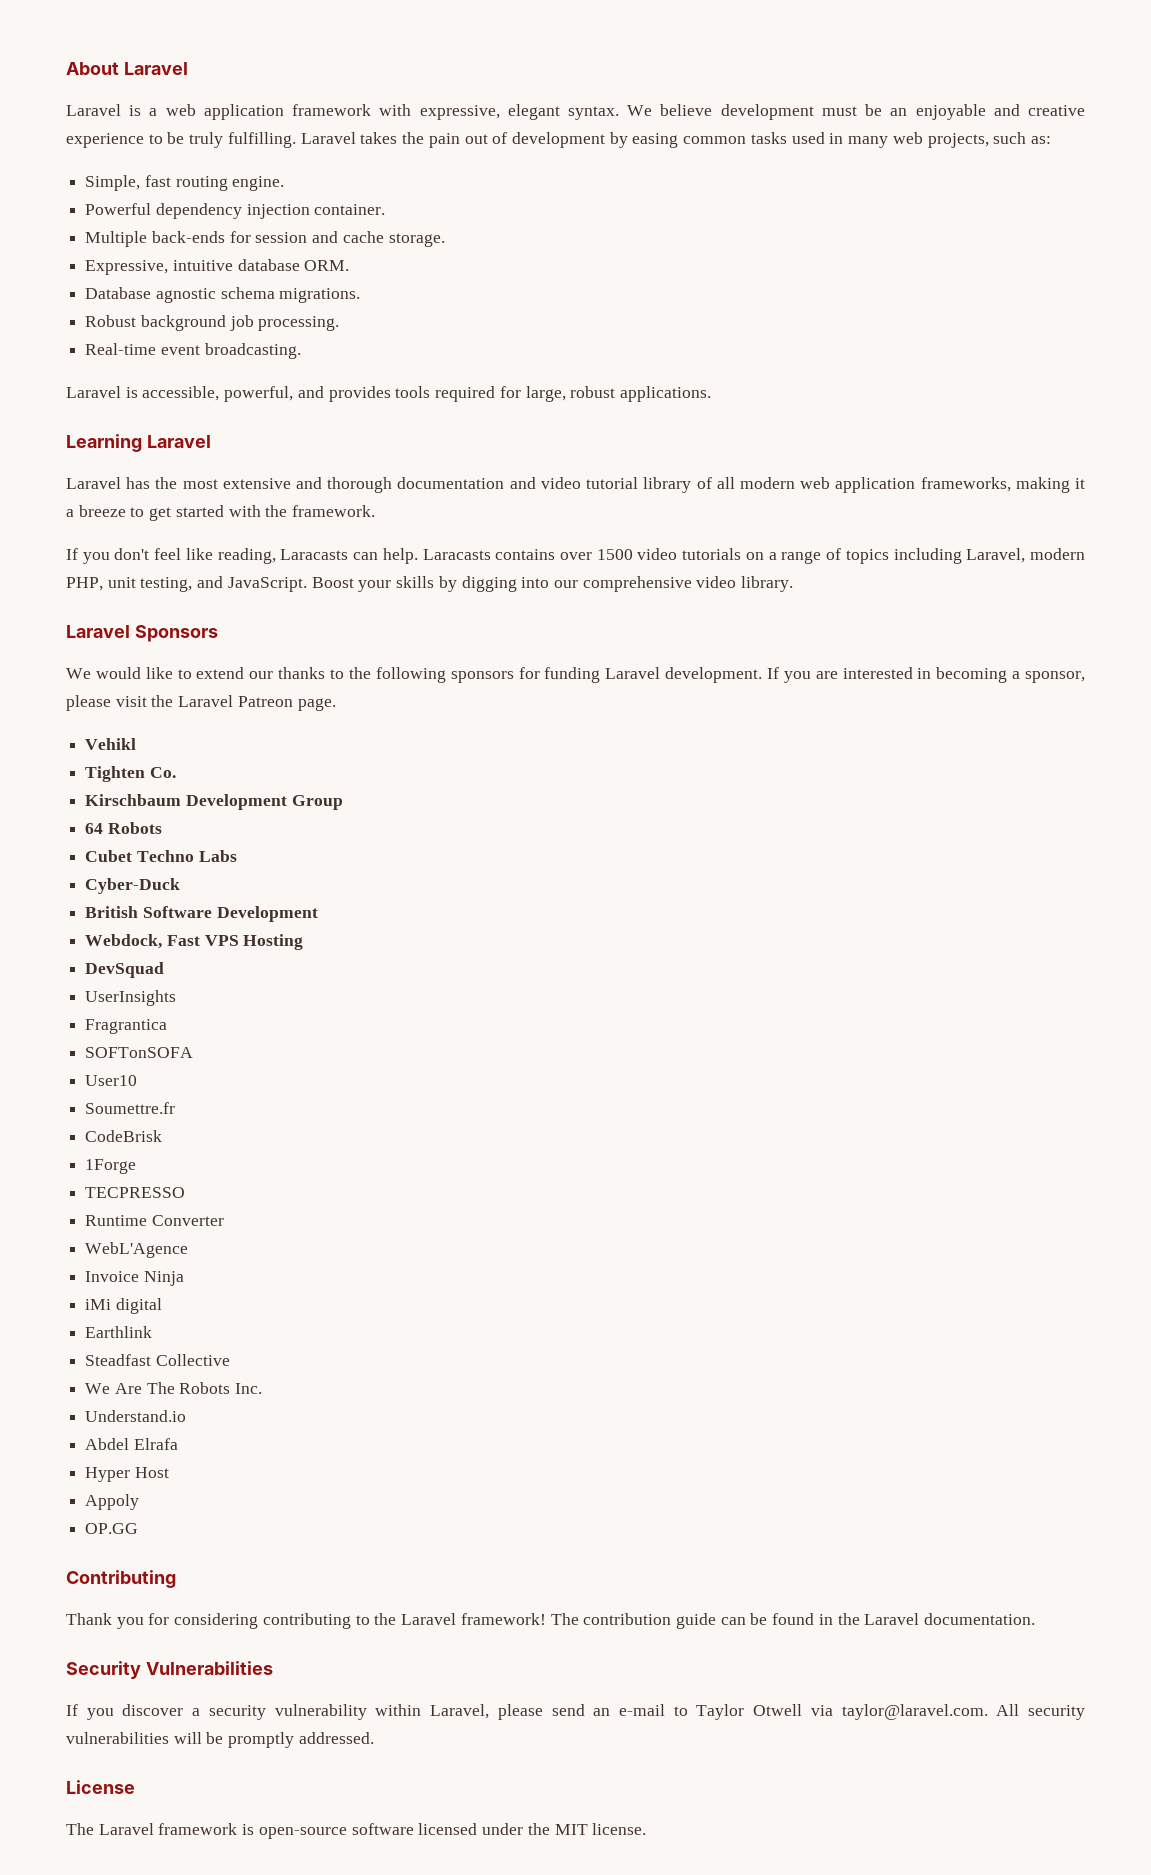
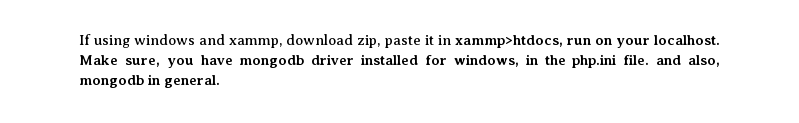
[66,62,188,75] [66,104,1085,120] [66,132,1051,148] [85,175,285,191] [85,203,386,219] [85,231,445,247] [85,259,350,275] [85,287,361,303] [85,315,340,331] [85,343,301,359] [66,386,711,402] [66,434,211,452] [66,477,1085,493] [66,505,376,521] [66,548,1086,564] [66,576,794,592] [66,625,218,642] [66,667,1086,683] [66,695,336,711] [85,738,137,750] [85,766,176,782] [85,794,343,810] [85,822,162,834] [85,850,237,862] [85,878,181,894] [85,906,318,922] [85,934,304,950] [85,962,165,978] [85,990,177,1006] [85,1019,168,1034] [85,1047,194,1058] [85,1075,138,1086] [85,1102,176,1114] [85,1130,163,1142] [85,1159,137,1174] [85,1187,186,1198] [85,1215,224,1226] [85,1242,189,1258] [85,1271,184,1286] [85,1298,162,1314] [85,1326,153,1338] [85,1354,230,1366] [85,1382,263,1394] [85,1410,187,1422] [85,1438,178,1450] [85,1467,169,1482] [85,1494,140,1510] [85,1523,139,1534] [66,1570,176,1588] [66,1613,1036,1629] [66,1661,273,1679] [66,1704,1085,1720] [66,1732,374,1748] [66,1780,135,1794] [66,1823,647,1839] About Laravel // Laravel is a web application framework with expressive, elegant syntax. We believe development must be an enjoyable and creative experience to be truly fulfilling. Laravel takes the pain out of development by easing common tasks used in many web projects, such as: // Simple, fast routing engine. // Powerful dependency injection container. // Multiple back-ends for session and cache storage. // Expressive, intuitive database ORM. // Database agnostic schema migrations. // Robust background job processing. // Real-time event broadcasting. // Laravel is accessible, powerful, and provides tools required for large, robust applications. // Learning Laravel // Laravel has the most extensive and thorough documentation and video tutorial library of all modern web application frameworks, making it a breeze to get started with the framework. // If you don't feel like reading, Laracasts can help. Laracasts contains over 1500 video tutorials on a range of topics including Laravel, modern PHP, unit testing, and JavaScript. Boost your skills by digging into our comprehensive video library. // Laravel Sponsors // We would like to extend our thanks to the following sponsors for funding Laravel development. If you are interested in becoming a sponsor, please visit the Laravel Patreon page. // Vehikl // Tighten Co. // Kirschbaum Development Group // 64 Robots // Cubet Techno Labs // Cyber-Duck // British Software Development // Webdock, Fast VPS Hosting // DevSquad // UserInsights // Fragrantica // SOFTonSOFA // User10 // Soumettre.fr // CodeBrisk // 1Forge // TECPRESSO // Runtime Converter // WebL'Agence // Invoice Ninja // iMi digital // Earthlink // Steadfast Collective // We Are The Robots Inc. // Understand.io // Abdel Elrafa // Hyper Host // Appoly // OP.GG // Contributing // Thank you for considering contributing to the Laravel framework! The contribution guide can be found in the Laravel documentation. // Security Vulnerabilities // If you discover a security vulnerability within Laravel, please send an e-mail to Taylor Otwell via taylor@laravel.com. All security vulnerabilities will be promptly addressed. // License // The Laravel framework is open-source software licensed under the MIT license. -> [79,34,720,48] [79,54,720,68] [79,74,220,88] If using windows and xammp, download zip, paste it in xammp>htdocs, run on your localhost. Make sure, you have mongodb driver installed for windows, in the php.ini file. and also, mongodb in general.

